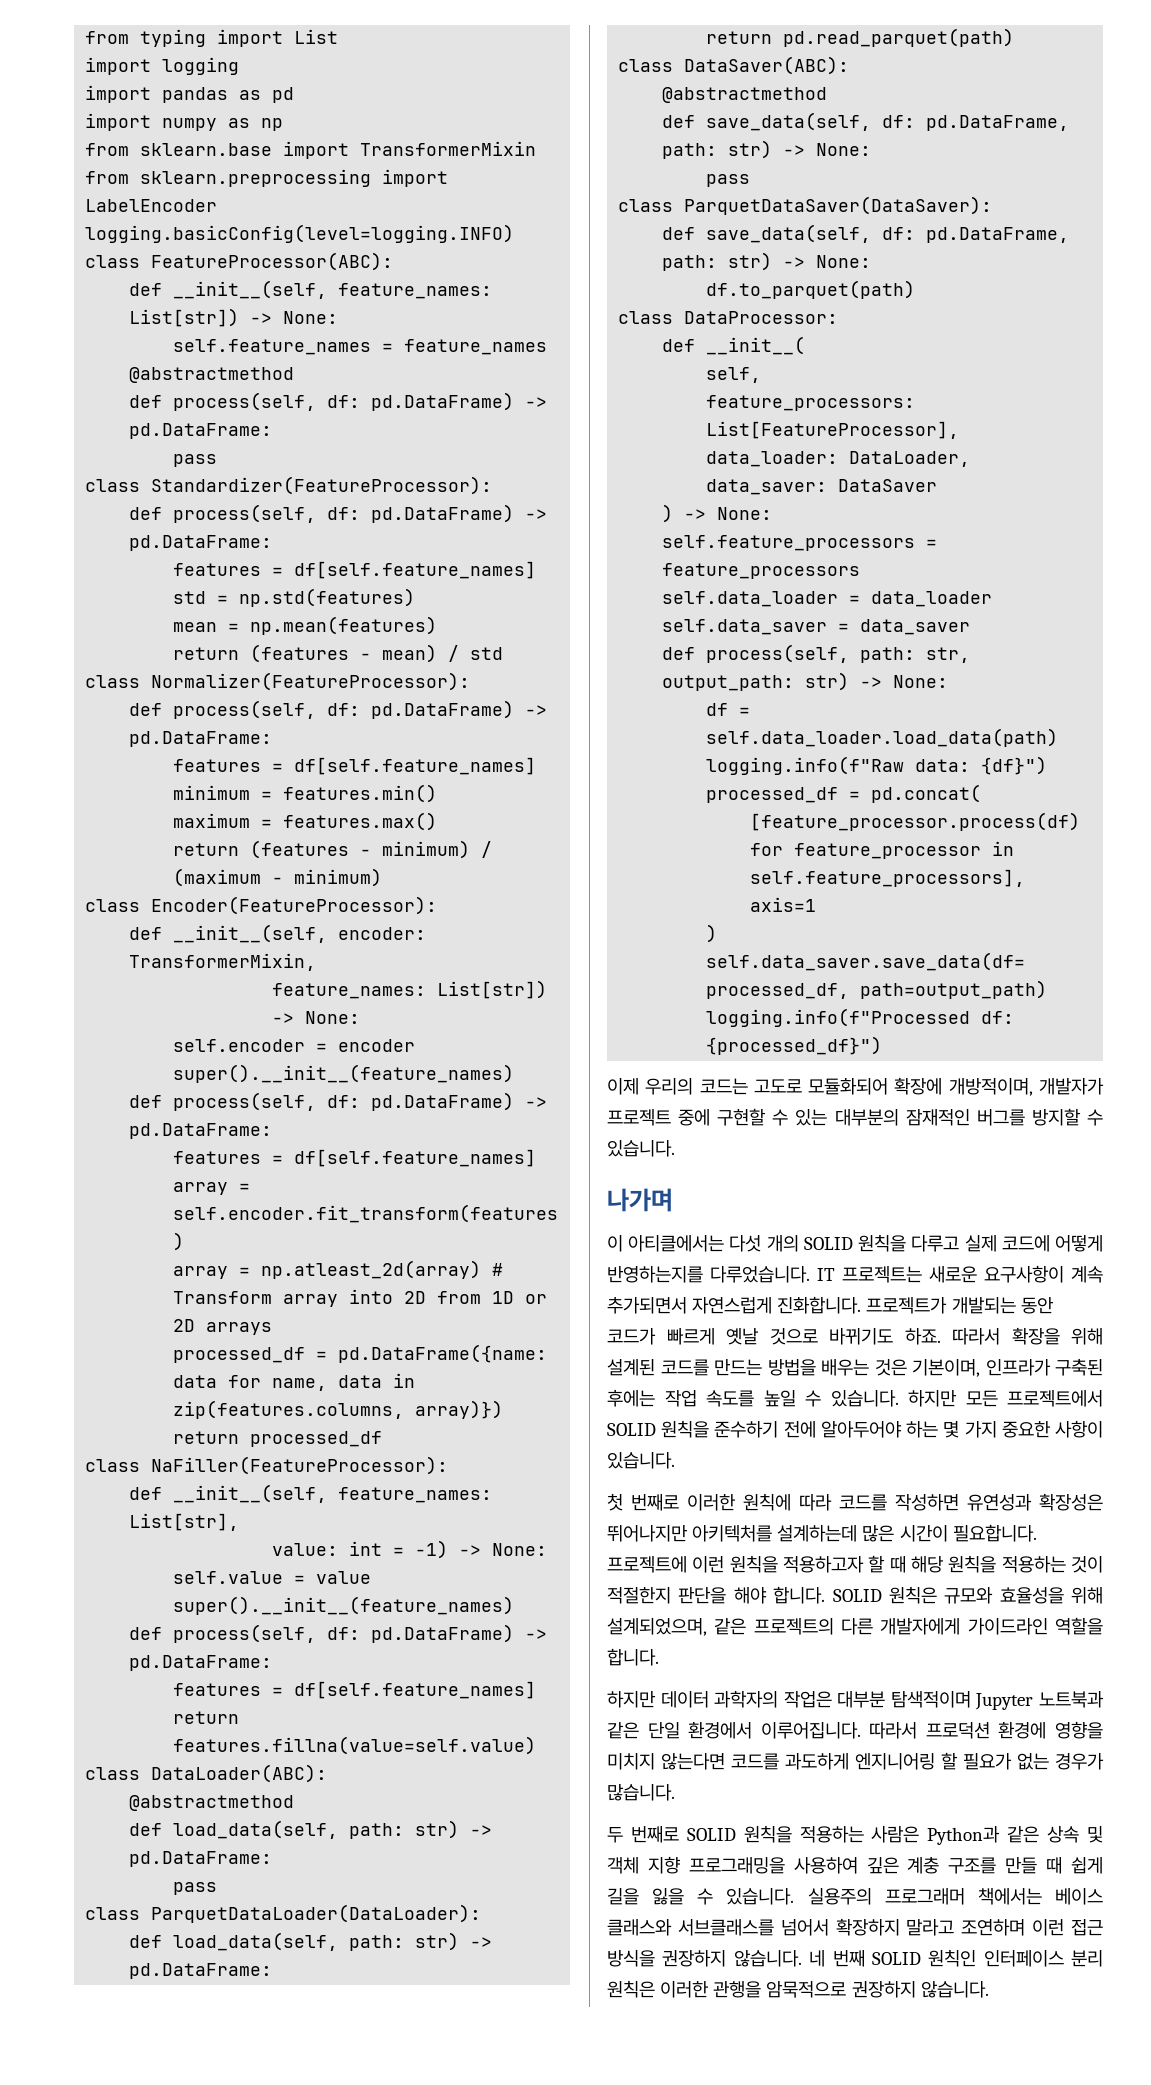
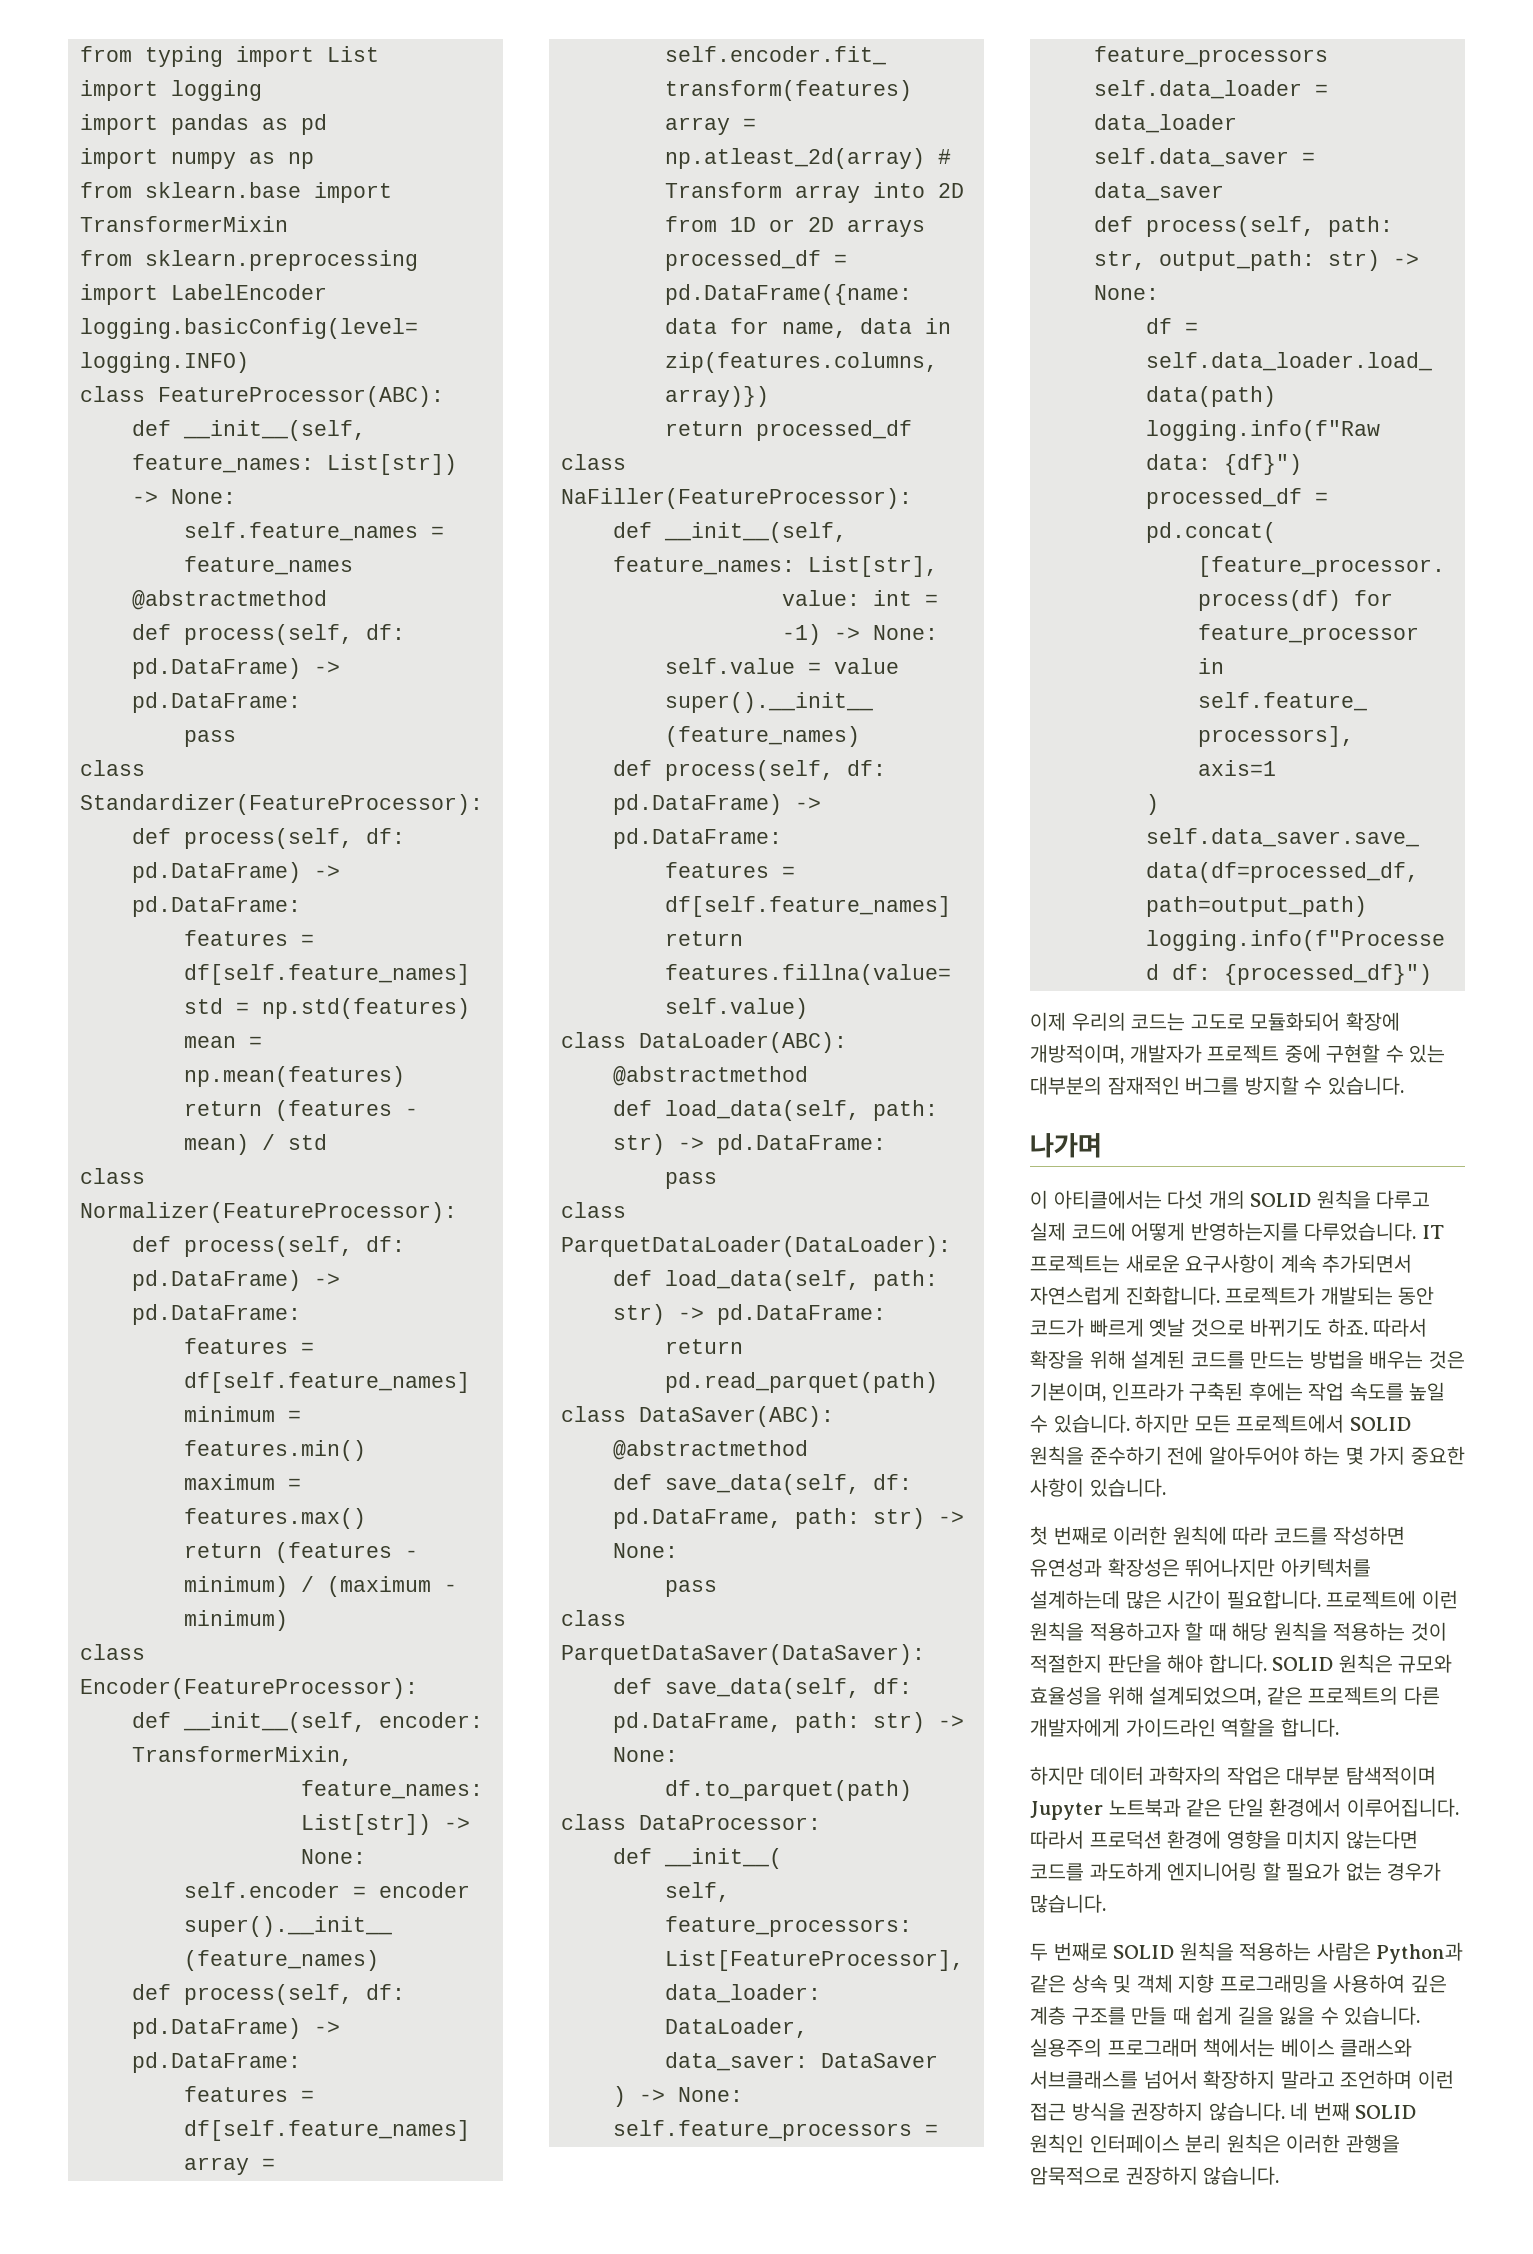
[907,1856,940,1874] 계충 -> [1030,2006,1066,2025] 계층
[961,1919,1026,1936] 조연하며 -> [1340,2070,1413,2089] 조언하며

